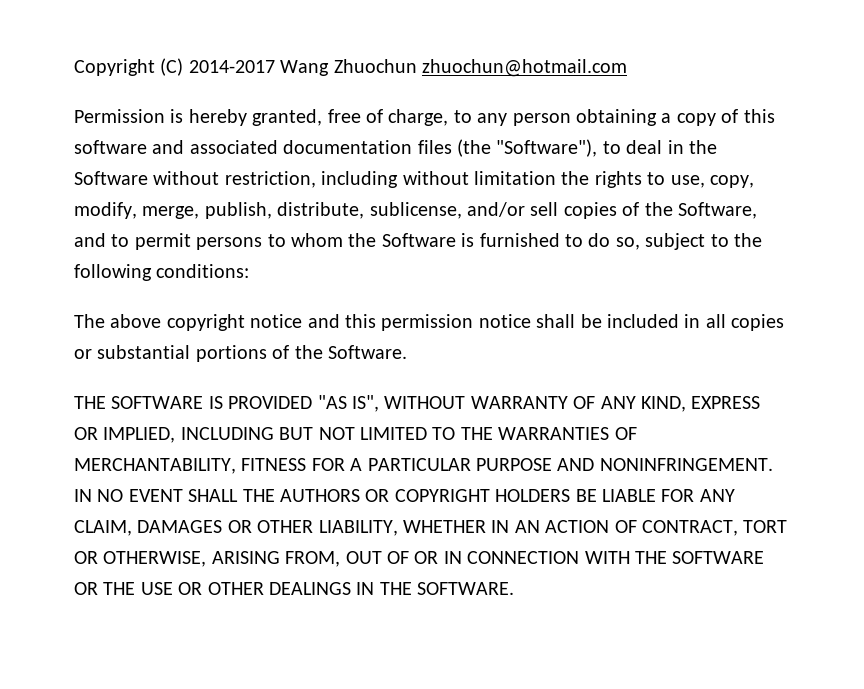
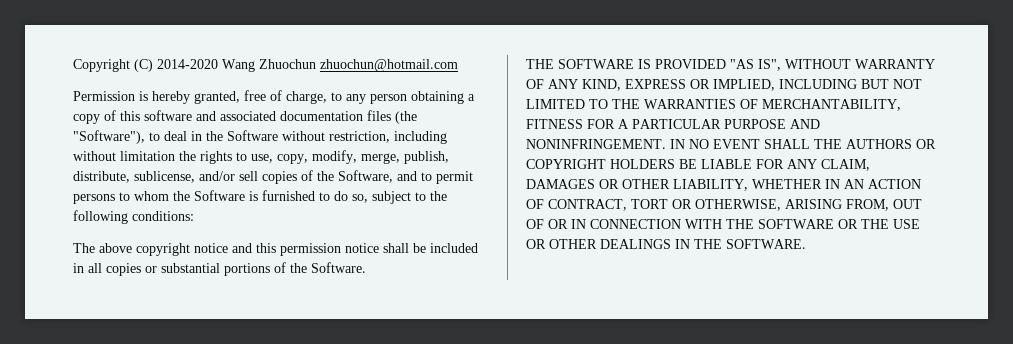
[188,60,275,73] 2014-2017 -> [157,59,218,69] 2014-2020

